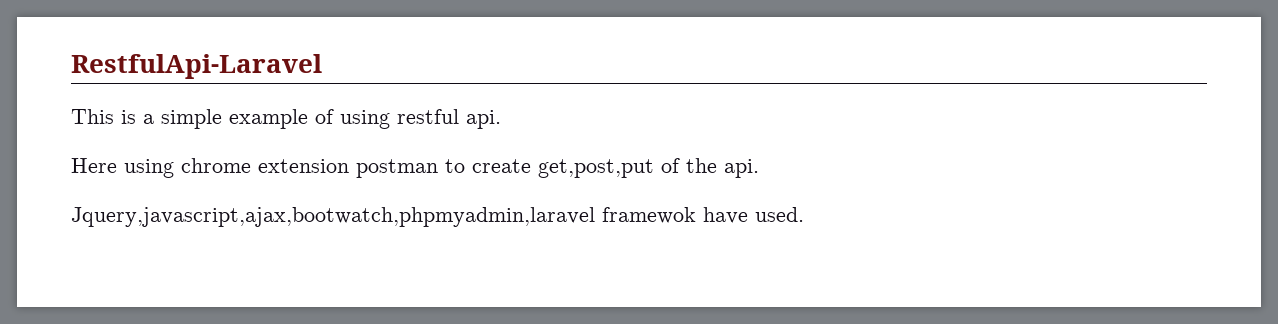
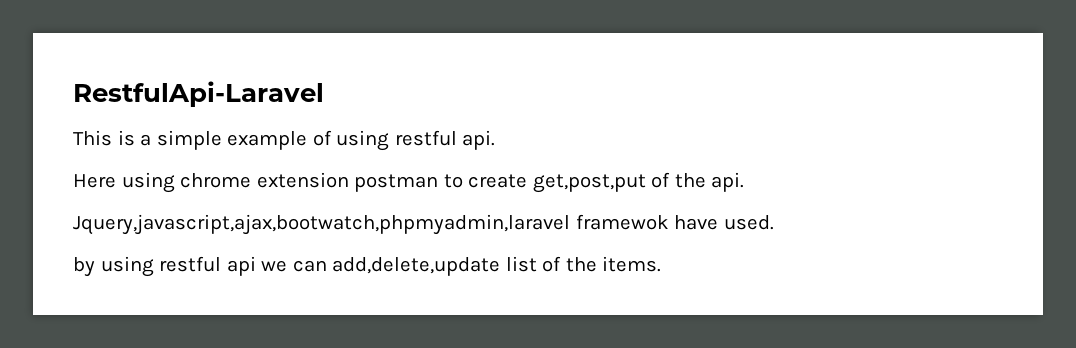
(804, 214) none -> [73,256,662,277] // by using restful api we can add,delete,update list of the items.

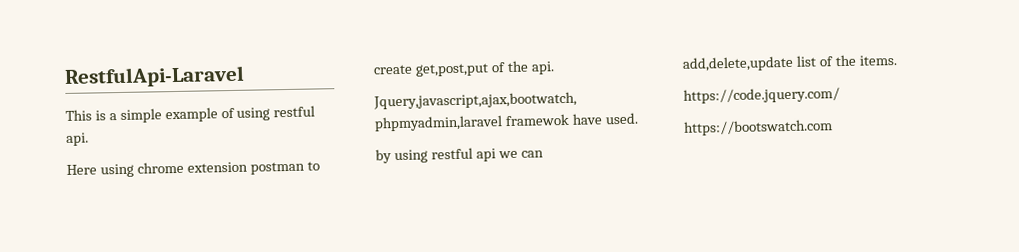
(662, 264) none -> [683,87,840,104] [683,119,833,136] // https://code.jquery.com/ // https://bootswatch.com

